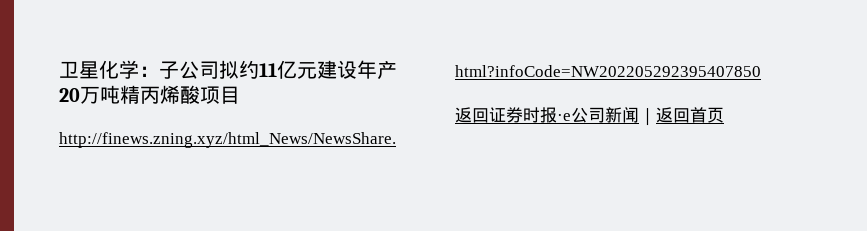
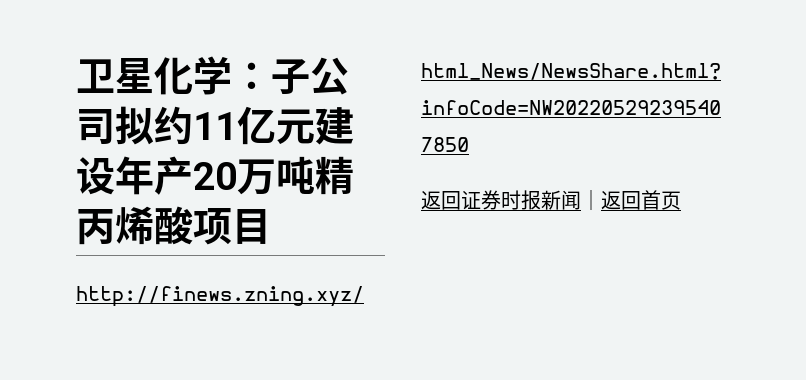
[557,107,605,123] ·e公司 -> (541, 200) none

